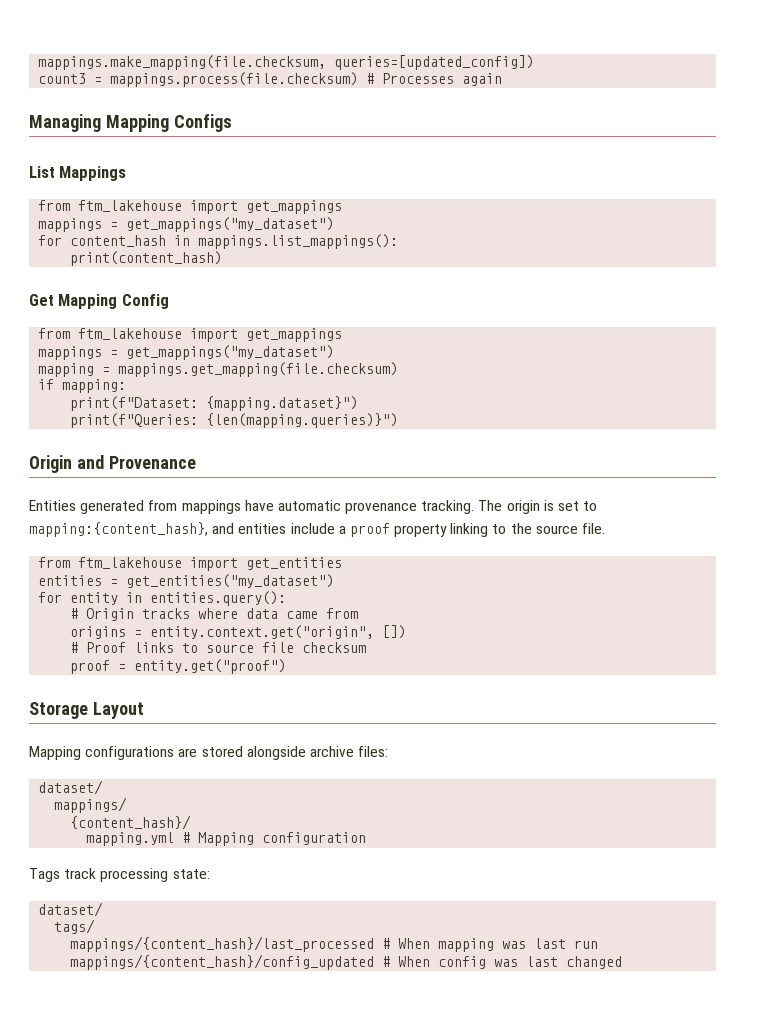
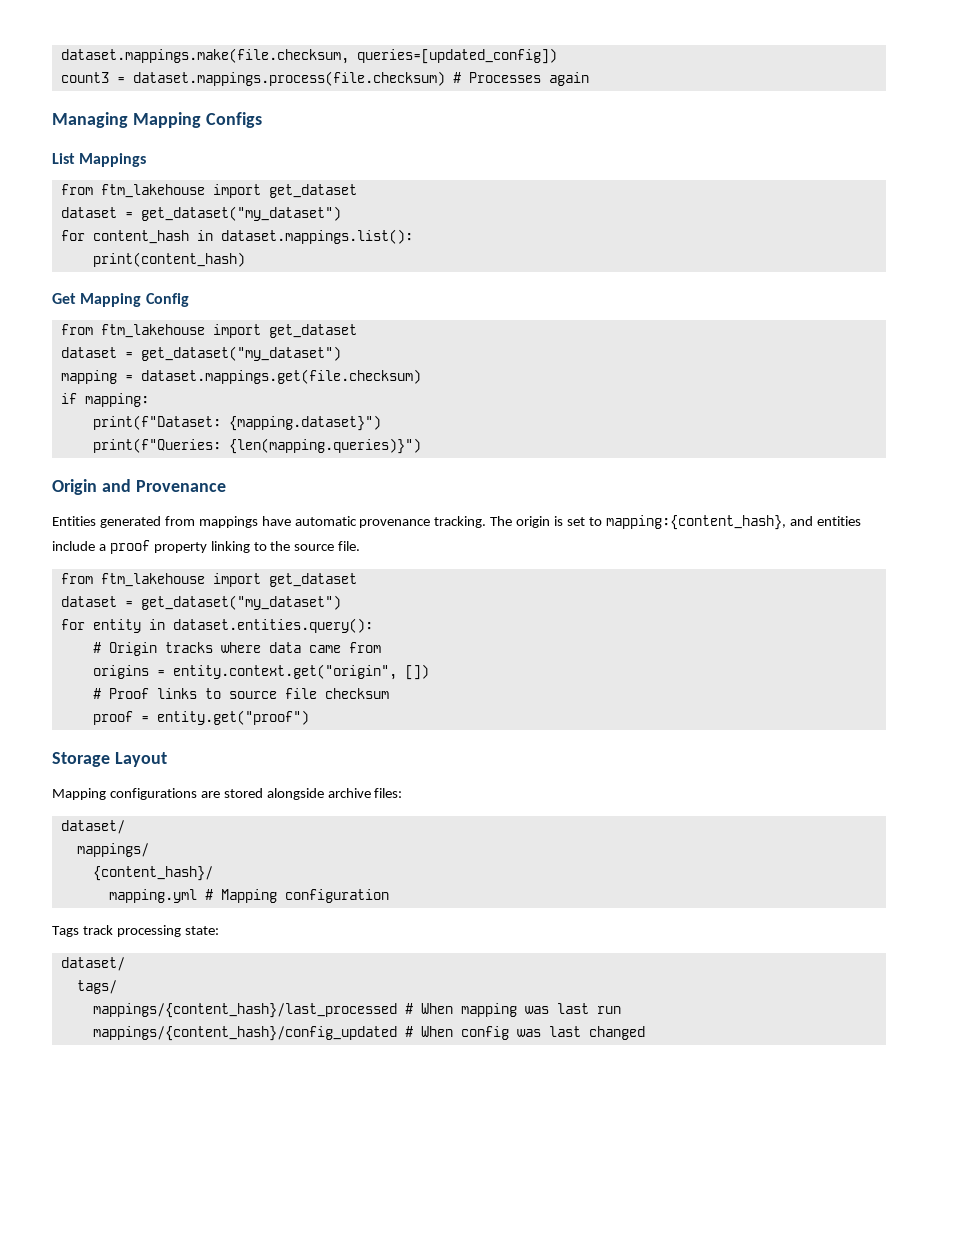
[38,55,327,70] mappings.make_mapping(file.checksum, -> [60,48,349,64] dataset.mappings.make(file.checksum,
[110,72,359,87] mappings.process(file.checksum) -> [132,71,445,86] dataset.mappings.process(file.checksum)
[246,200,343,214] [38,217,335,232] get_mappings // mappings = get_mappings("my_dataset") -> [268,184,357,198] [60,206,341,221] get_dataset // dataset = get_dataset("my_dataset")
[198,234,399,249] mappings.list_mappings(): -> [220,229,413,244] dataset.mappings.list():
[246,328,343,342] [38,345,335,360] get_mappings // mappings = get_mappings("my_dataset") -> [268,324,357,338] [60,346,341,361] get_dataset // dataset = get_dataset("my_dataset")
[118,362,399,377] mappings.get_mapping(file.checksum) -> [140,369,421,384] dataset.mappings.get(file.checksum)
[246,557,343,570] [38,574,335,588] get_entities // entities = get_entities("my_dataset") -> [268,573,357,587] [60,595,341,610] get_dataset // dataset = get_dataset("my_dataset")
[150,591,287,606] entities.query(): -> [172,618,373,633] dataset.entities.query():

